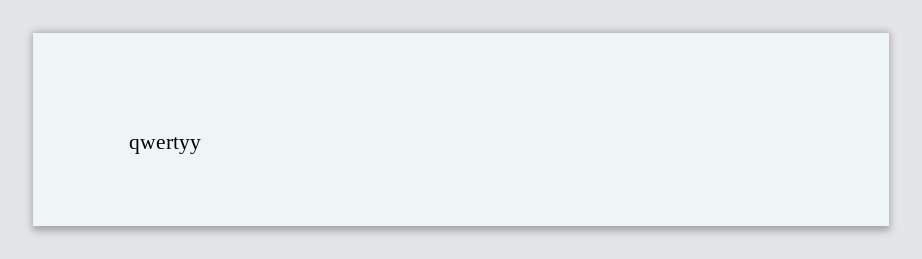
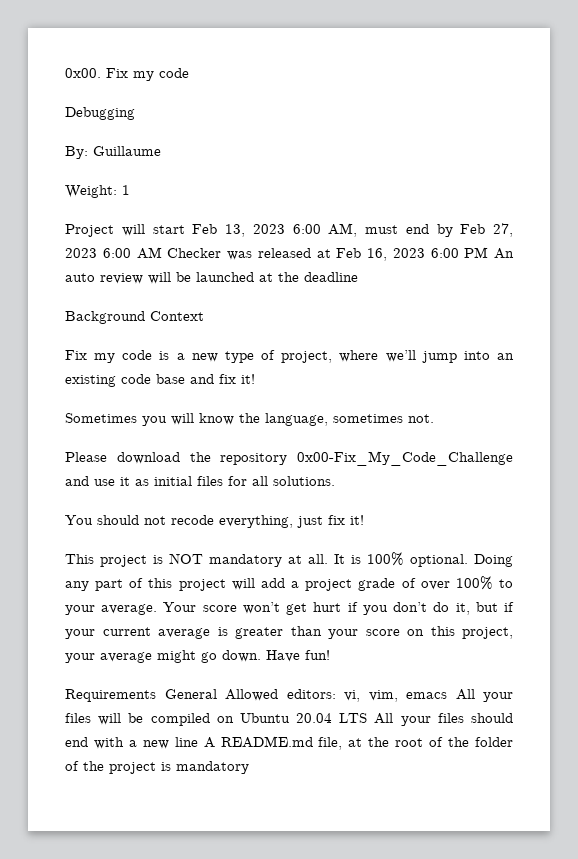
[129,137,201,154] qwertyy -> [65,68,189,81] [65,107,135,120] [65,146,161,159] [65,185,130,198] [65,223,513,237] [65,247,514,261] [65,272,358,284] [65,311,204,324] [65,350,514,363] [65,374,255,387] [65,413,434,426] [65,451,513,466] [65,476,335,486] [65,515,364,528] [65,552,513,567] [65,576,513,591] [65,602,514,615] [65,626,513,639] [65,650,330,663] [65,689,513,702] [65,713,513,726] [65,736,513,750] [65,761,249,774] 0x00. Fix my code // Debugging // By: Guillaume // Weight: 1 // Project will start Feb 13, 2023 6:00 AM, must end by Feb 27, 2023 6:00 AM Checker was released at Feb 16, 2023 6:00 PM An auto review will be launched at the deadline // Background Context // Fix my code is a new type of project, where we’ll jump into an existing code base and fix it! // Sometimes you will know the language, sometimes not. // Please download the repository 0x00-Fix_My_Code_Challenge and use it as initial files for all solutions. // You should not recode everything, just fix it! // This project is NOT mandatory at all. It is 100% optional. Doing any part of this project will add a project grade of over 100% to your average. Your score won’t get hurt if you don’t do it, but if your current average is greater than your score on this project, your average might go down. Have fun! // Requirements General Allowed editors: vi, vim, emacs All your files will be compiled on Ubuntu 20.04 LTS All your files should end with a new line A README.md file, at the root of the folder of the project is mandatory

